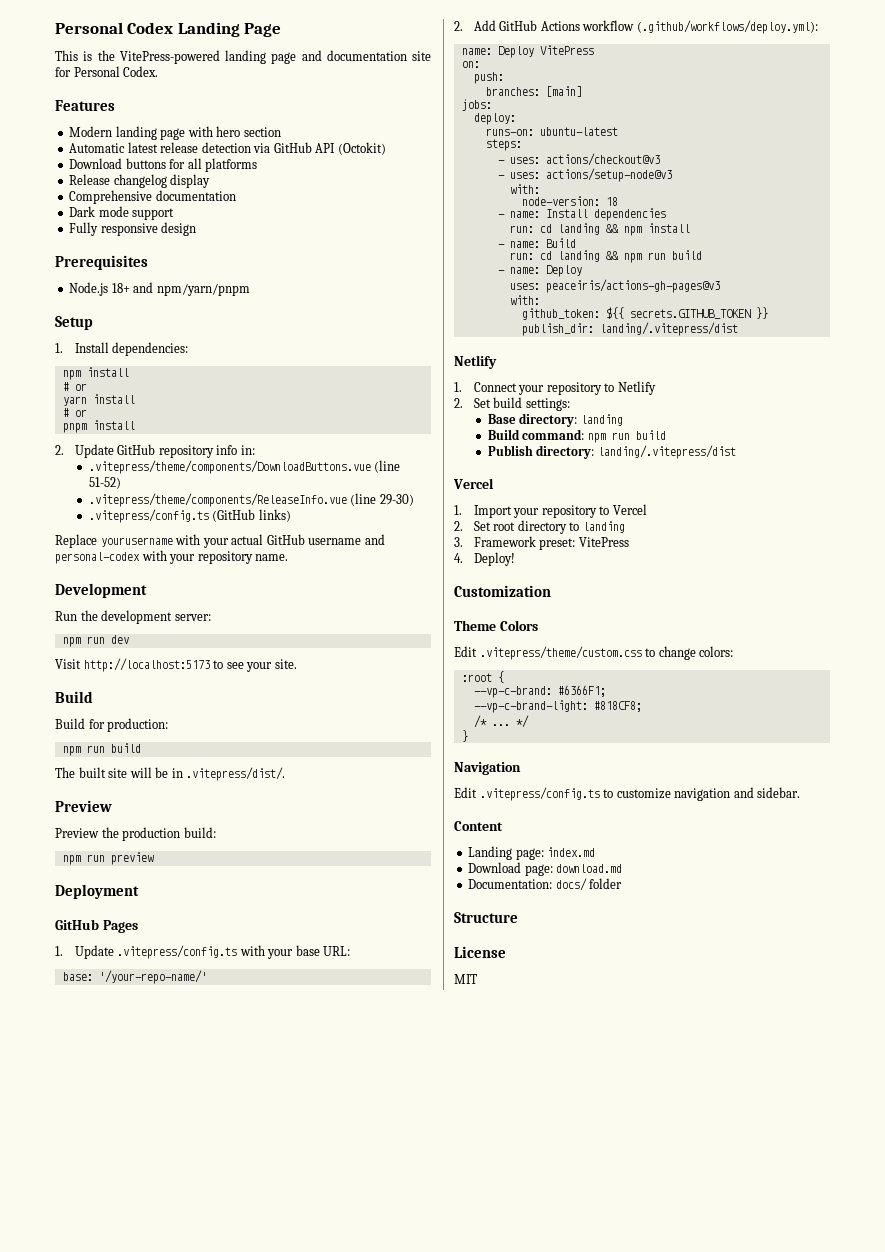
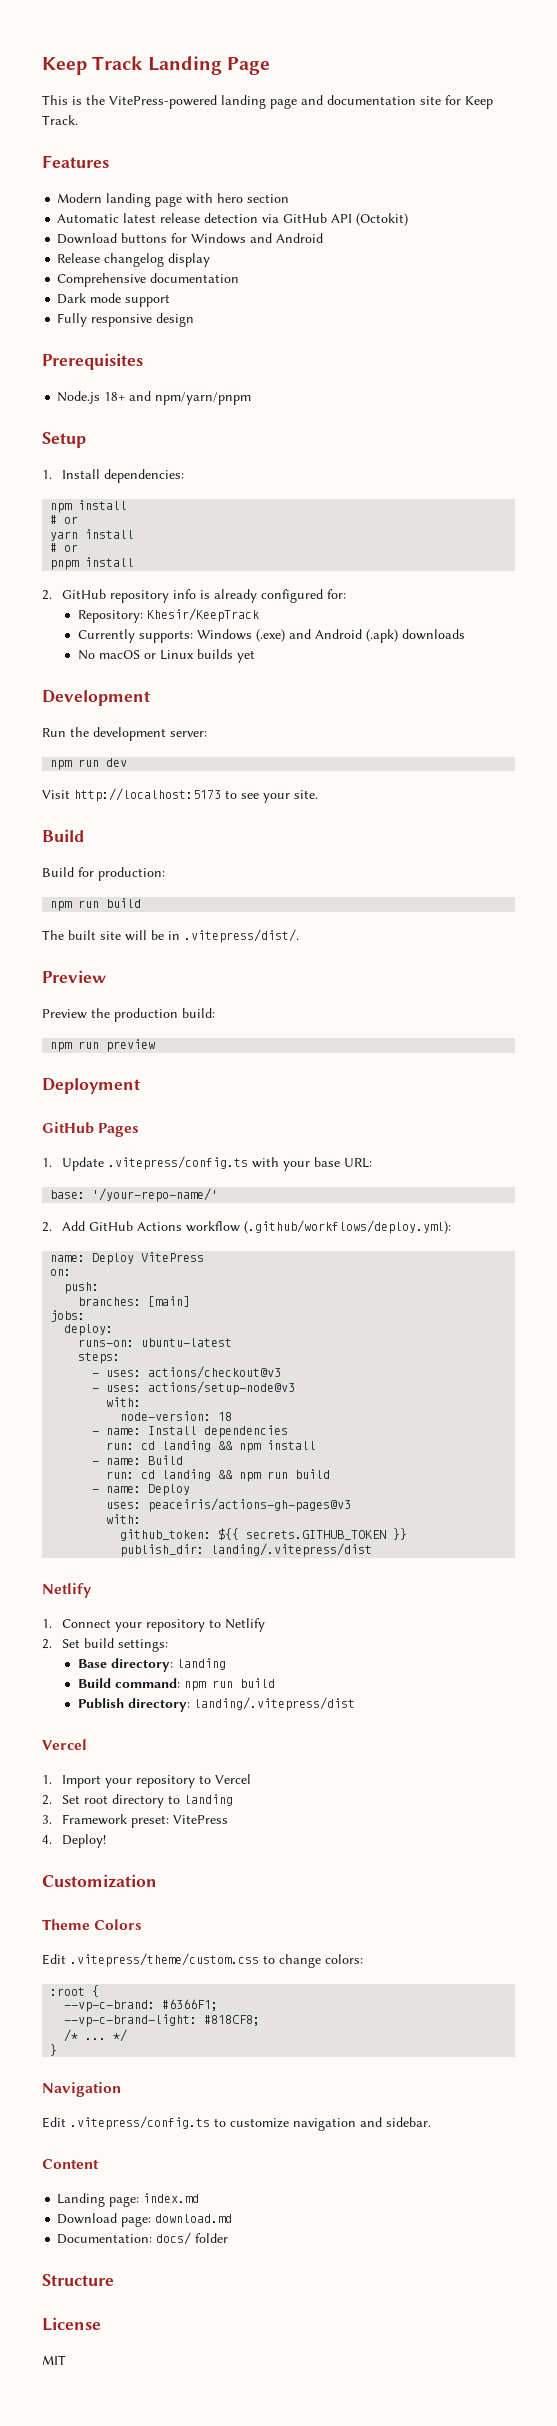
[55,22,174,34] Personal Codex -> [42,56,144,75] Keep Track
[73,66,159,77] Personal Codex. -> [465,96,493,109] [42,115,78,125] Keep Track.
[187,158,258,172] all platforms -> [191,233,324,244] Windows and Android
[74,444,114,458] Update -> (52, 595) none
[240,445,255,455] [88,460,401,474] [88,477,121,489] [88,493,414,507] [88,509,291,523] [55,534,385,548] [55,550,289,564] in: // .vitepress/theme/components/DownloadButtons.vue (line 51-52) // .vitepress/theme/components/ReleaseInfo.vue (line 29-30) // .vitepress/config.ts (GitHub links) // Replace yourusername with your actual GitHub username and personal-codex with your repository name. -> [200,589,347,603] [77,608,259,623] [77,629,465,643] [77,649,255,663] is already configured for: // Repository: Khesir/KeepTrack // Currently supports: Windows (.exe) and Android (.apk) downloads // No macOS or Linux builds yet

